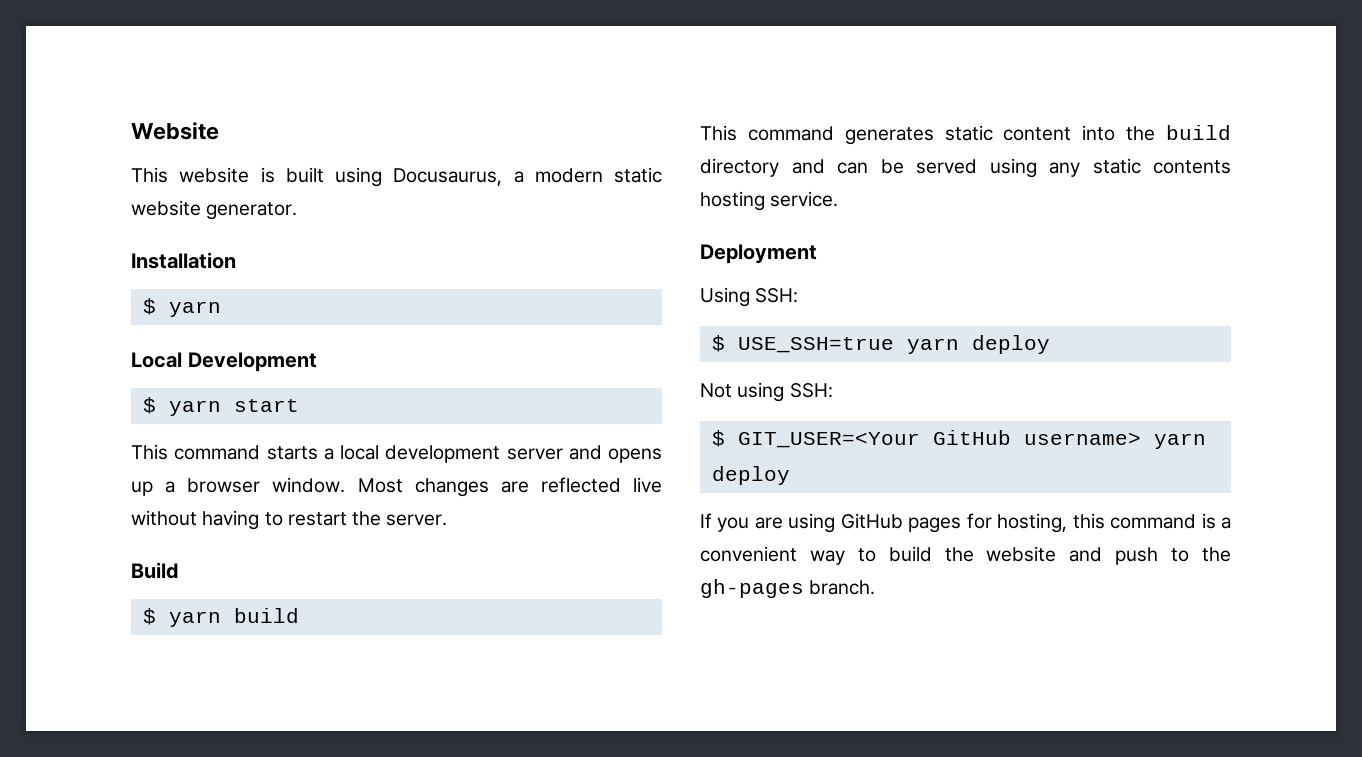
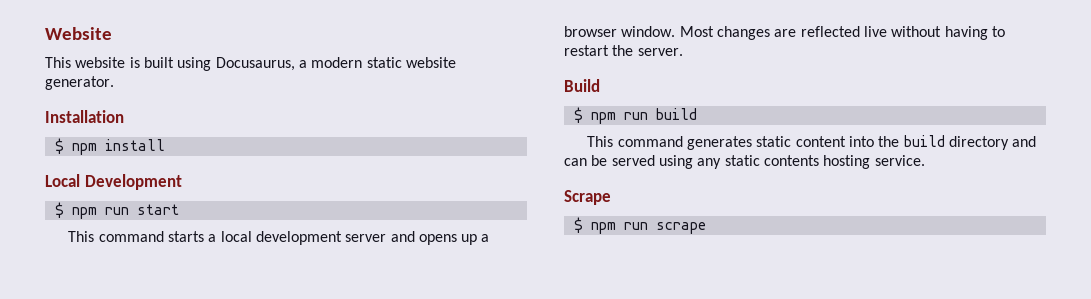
[168,301,221,317] yarn -> [71,139,165,155] npm install
[168,400,221,416] yarn -> [71,207,129,219] npm run
[168,611,221,627] yarn -> [590,112,648,124] npm run
[700,244,817,264] [700,287,799,307] [711,335,1050,354] [700,382,833,402] [711,430,1206,449] [711,466,790,485] [700,513,1231,533] [700,546,1231,565] [700,579,876,598] Deployment // Using SSH: // $ USE_SSH=true yarn deploy // Not using SSH: // $ GIT_USER=<Your GitHub username> yarn deploy // If you are using GitHub pages for hosting, this command is a convenient way to build the website and push to the gh-pages branch. -> [564,190,611,205] [573,217,706,234] Scrape // $ npm run scrape

